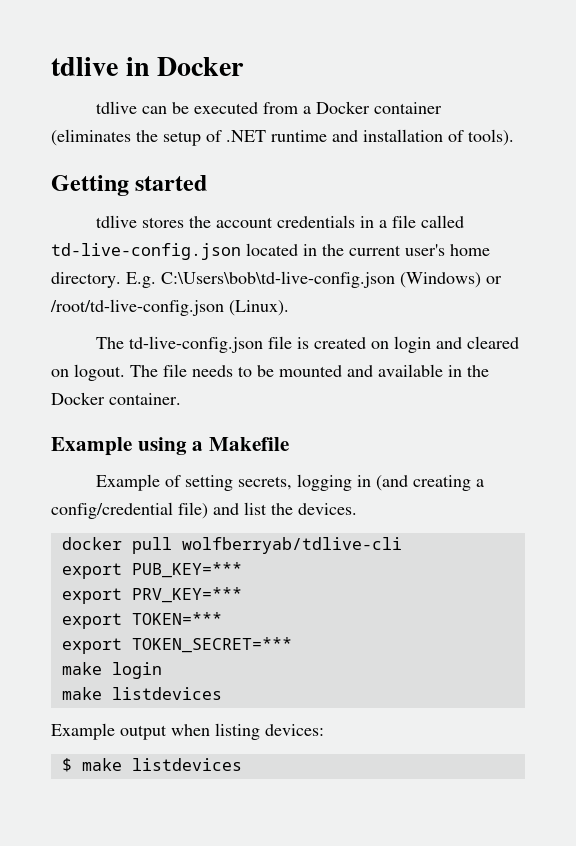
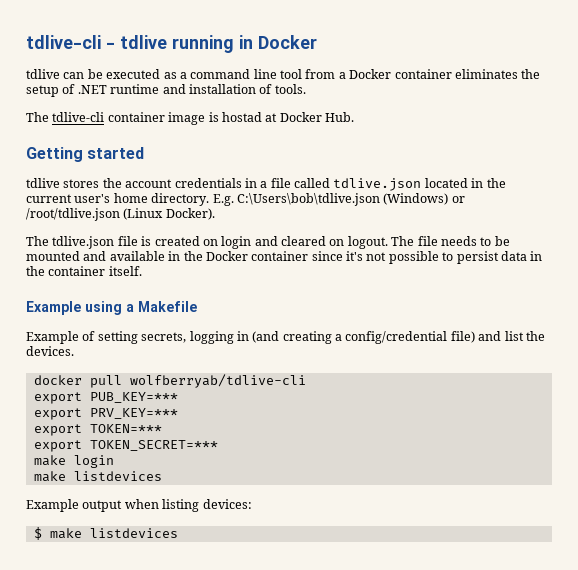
[51,57,118,76] tdlive -> [26,35,234,53] tdlive-cli - tdlive running
(258, 108) none -> [163,69,302,79] as a command line tool
[51,129,131,146] (eliminates -> [454,69,518,79] eliminates
[468,129,514,146] tools). -> [274,84,306,94] [26,112,354,125] tools. // The tdlive-cli container image is hostad at Docker Hub.
[51,243,241,260] td-live-config.json -> [333,178,422,191] tdlive.json
[161,271,395,288] C:\Users\bob\td-live-config.json -> [236,193,380,206] C:\Users\bob\tdlive.json
[50,299,289,316] [95,336,263,353] /root/td-live-config.json (Linux). // The td-live-config.json -> [26,208,215,221] [26,236,115,249] /root/tdlive.json (Linux Docker). // The tdlive.json
[109,393,181,405] container. -> [251,251,543,264] [26,266,142,276] container since it's not possible to persist data in the container itself.

